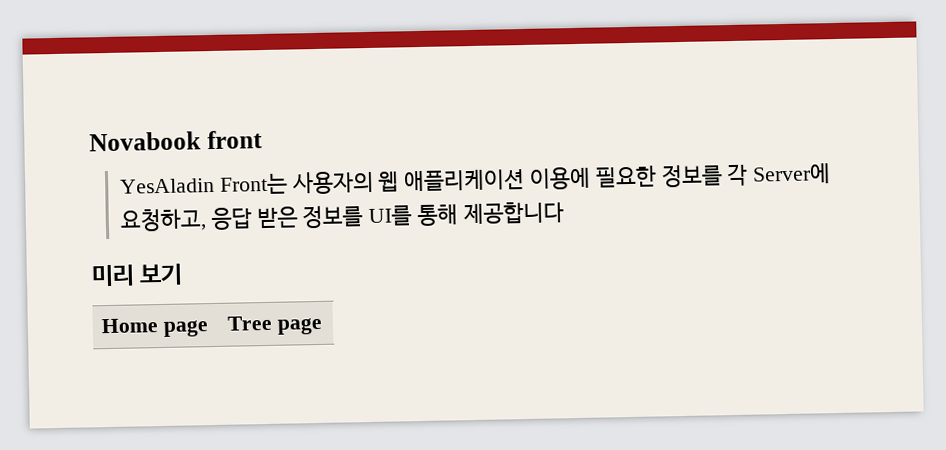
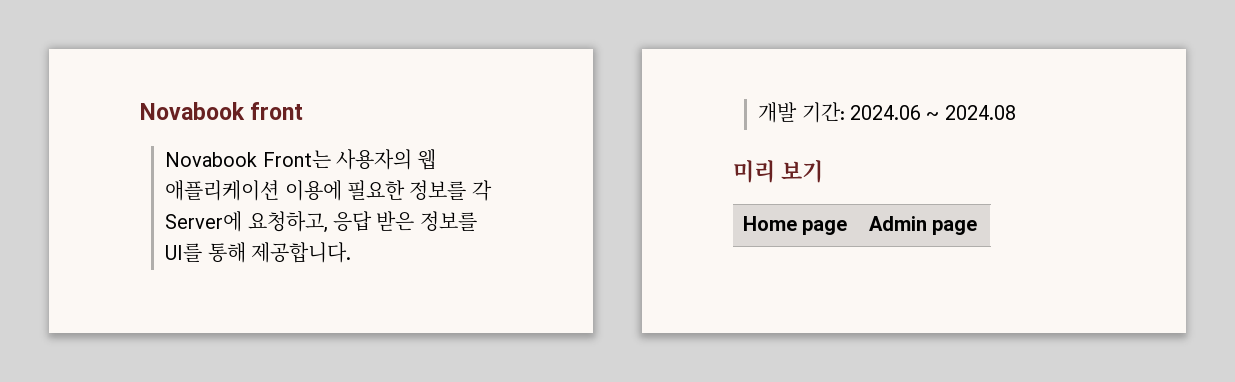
[120,177,216,194] YesAladin -> [165,152,258,167] Novabook
[462,201,564,225] 제공합니다 -> [250,242,351,263] [758,102,1016,123] 제공합니다. // 개발 기간: 2024.06 ~ 2024.08
[226,315,272,331] Tree -> [868,216,927,231] Admin

